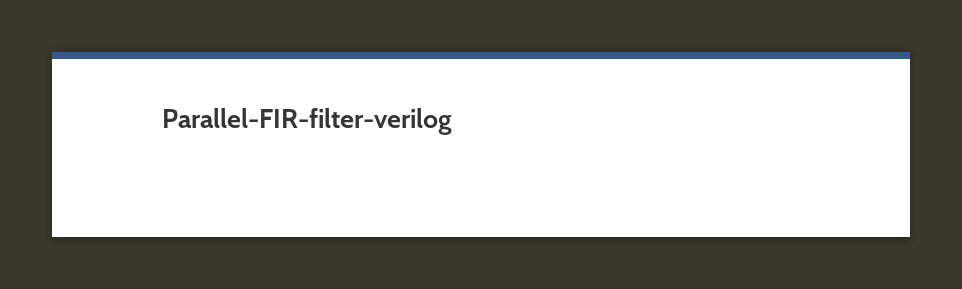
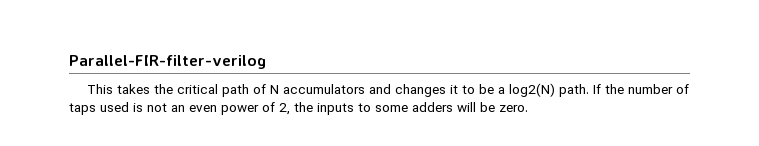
(452, 121) none -> [86,83,689,97] [69,102,528,115] // This takes the critical path of N accumulators and changes it to be a log2(N) path. If the number of taps used is not an even power of 2, the inputs to some adders will be zero.

